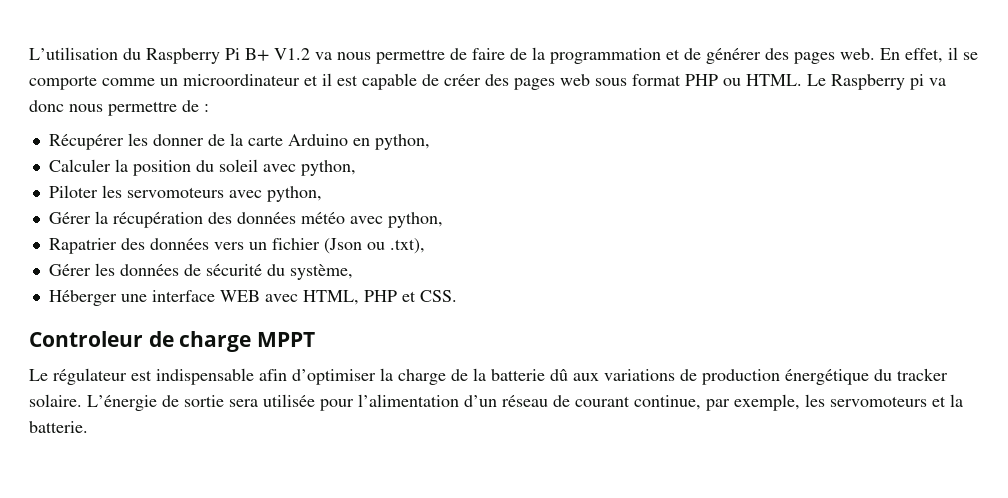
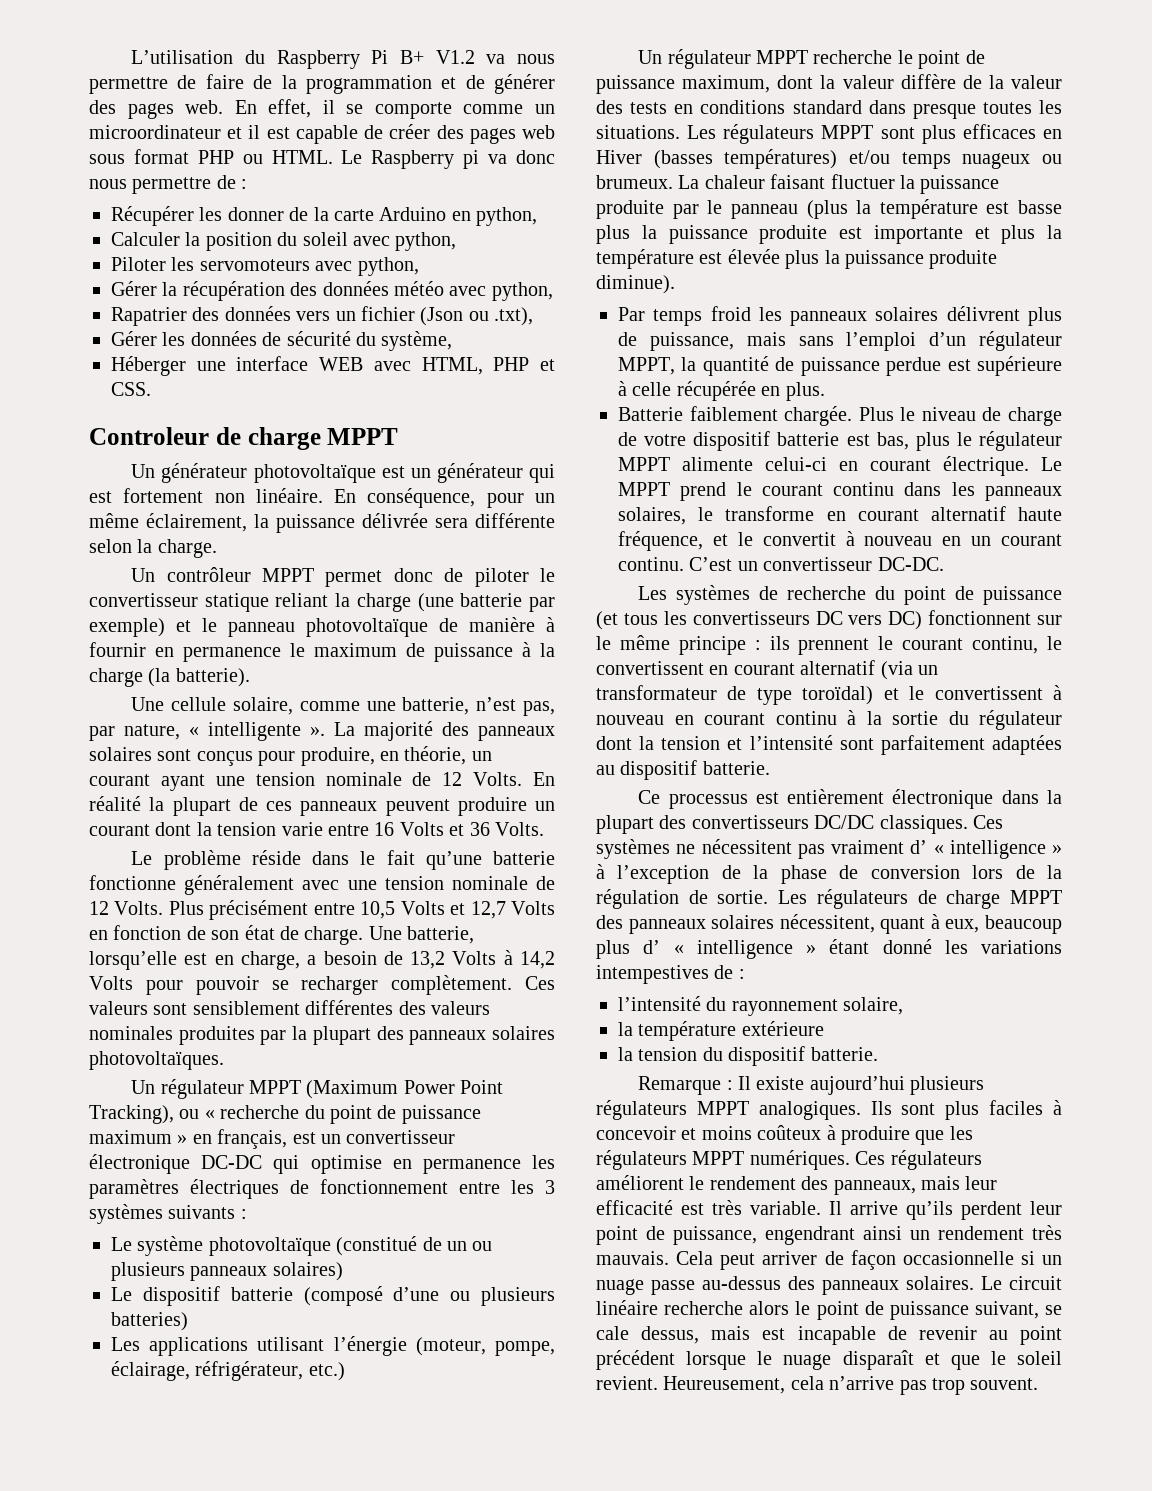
[29,368,948,385] [29,394,963,411] [29,421,88,433] Le régulateur est indispensable afin d’optimiser la charge de la batterie dû aux variations de production énergétique du tracker solaire. L’énergie de sortie sera utilisée pour l’alimentation d’un réseau de courant continue, par exemple, les servomoteurs et la batterie. -> [131,463,555,483] [89,488,555,508] [89,513,555,533] [89,539,217,558] [131,567,555,587] [89,593,555,612] [89,617,555,637] [89,642,555,662] [89,668,250,687] [131,697,555,716] [89,721,555,741] [89,746,492,766] [89,772,555,791] [89,796,555,816] [89,822,544,836] [131,850,555,870] [89,875,555,895] [89,900,555,920] [89,925,475,945] [89,950,555,970] [89,975,555,995] [89,1000,490,1015] [89,1026,555,1045] [89,1051,224,1070] [131,1079,504,1099] [89,1105,481,1124] [89,1129,456,1149] [89,1154,555,1174] [89,1179,555,1199] [89,1204,247,1224] [111,1236,493,1256] [111,1262,343,1281] [111,1286,555,1306] [111,1312,188,1331] [111,1336,555,1356] [111,1361,345,1381] [638,49,985,69] [596,74,1062,94] [596,100,1062,119] [596,124,1062,144] [596,149,1062,169] [596,174,1000,194] [596,199,1062,219] [596,225,1062,244] [596,249,998,269] [596,275,675,294] [618,306,1062,326] [618,331,1062,351] [618,356,1062,376] [618,381,825,401] [618,406,1062,426] [618,431,1062,451] [618,456,1062,476] [618,482,1062,501] [618,506,1062,525] [618,531,1062,551] [618,557,944,571] [638,585,1062,605] [596,610,1062,630] [596,635,1062,655] [596,660,938,680] [596,685,1062,705] [596,710,1062,730] [596,735,1062,755] [596,760,770,780] [638,789,1062,809] [596,815,1003,834] [596,839,1062,859] [596,864,1062,884] [596,889,1062,909] [596,914,1062,934] [596,939,1062,959] [596,965,745,984] [618,996,904,1016] [618,1021,824,1041] [618,1046,878,1066] [638,1076,985,1095] [596,1100,1062,1120] [596,1125,973,1145] [596,1150,982,1170] [596,1175,998,1195] [596,1200,1062,1220] [596,1225,1062,1245] [596,1250,1062,1270] [596,1276,1062,1295] [596,1300,1062,1320] [596,1326,1062,1345] [596,1350,1062,1370] [596,1376,1039,1395] Un générateur photovoltaïque est un générateur qui est fortement non linéaire. En conséquence, pour un même éclairement, la puissance délivrée sera différente selon la charge. // Un contrôleur MPPT permet donc de piloter le convertisseur statique reliant la charge (une batterie par exemple) et le panneau photovoltaïque de manière à fournir en permanence le maximum de puissance à la charge (la batterie). // Une cellule solaire, comme une batterie, n’est pas, par nature, « intelligente ». La majorité des panneaux solaires sont conçus pour produire, en théorie, un courant ayant une tension nominale de 12 Volts. En réalité la plupart de ces panneaux peuvent produire un courant dont la tension varie entre 16 Volts et 36 Volts. // Le problème réside dans le fait qu’une batterie fonctionne généralement avec une tension nominale de 12 Volts. Plus précisément entre 10,5 Volts et 12,7 Volts en fonction de son état de charge. Une batterie, lorsqu’elle est en charge, a besoin de 13,2 Volts à 14,2 Volts pour pouvoir se recharger complètement. Ces valeurs sont sensiblement différentes des valeurs nominales produites par la plupart des panneaux solaires photovoltaïques. // Un régulateur MPPT (Maximum Power Point Tracking), ou « recherche du point de puissance maximum » en français, est un convertisseur électronique DC-DC qui optimise en permanence les paramètres électriques de fonctionnement entre les 3 systèmes suivants : // Le système photovoltaïque (constitué de un ou plusieurs panneaux solaires) // Le dispositif batterie (composé d’une ou plusieurs batteries) // Les applications utilisant l’énergie (moteur, pompe, éclairage, réfrigérateur, etc.) // Un régulateur MPPT recherche le point de puissance maximum, dont la valeur diffère de la valeur des tests en conditions standard dans presque toutes les situations. Les régulateurs MPPT sont plus efficaces en Hiver (basses températures) et/ou temps nuageux ou brumeux. La chaleur faisant fluctuer la puissance produite par le panneau (plus la température est basse plus la puissance produite est importante et plus la température est élevée plus la puissance produite diminue). // Par temps froid les panneaux solaires délivrent plus de puissance, mais sans l’emploi d’un régulateur MPPT, la quantité de puissance perdue est supérieure à celle récupérée en plus. // Batterie faiblement chargée. Plus le niveau de charge de votre dispositif batterie est bas, plus le régulateur MPPT alimente celui-ci en courant électrique. Le MPPT prend le courant continu dans les panneaux solaires, le transforme en courant alternatif haute fréquence, et le convertit à nouveau en un courant continu. C’est un convertisseur DC-DC. // Les systèmes de recherche du point de puissance (et tous les convertisseurs DC vers DC) fonctionnent sur le même principe : ils prennent le courant continu, le convertissent en courant alternatif (via un transformateur de type toroïdal) et le convertissent à nouveau en courant continu à la sortie du régulateur dont la tension et l’intensité sont parfaitement adaptées au dispositif batterie. // Ce processus est entièrement électronique dans la plupart des convertisseurs DC/DC classiques. Ces systèmes ne nécessitent pas vraiment d’ « intelligence » à l’exception de la phase de conversion lors de la régulation de sortie. Les régulateurs de charge MPPT des panneaux solaires nécessitent, quant à eux, beaucoup plus d’ « intelligence » étant donné les variations intempestives de : // l’intensité du rayonnement solaire, // la température extérieure // la tension du dispositif batterie. // Remarque : Il existe aujourd’hui plusieurs régulateurs MPPT analogiques. Ils sont plus faciles à concevoir et moins coûteux à produire que les régulateurs MPPT numériques. Ces régulateurs améliorent le rendement des panneaux, mais leur efficacité est très variable. Il arrive qu’ils perdent leur point de puissance, engendrant ainsi un rendement très mauvais. Cela peut arriver de façon occasionnelle si un nuage passe au-dessus des panneaux solaires. Le circuit linéaire recherche alors le point de puissance suivant, se cale dessus, mais est incapable de revenir au point précédent lorsque le nuage disparaît et que le soleil revient. Heureusement, cela n’arrive pas trop souvent.

